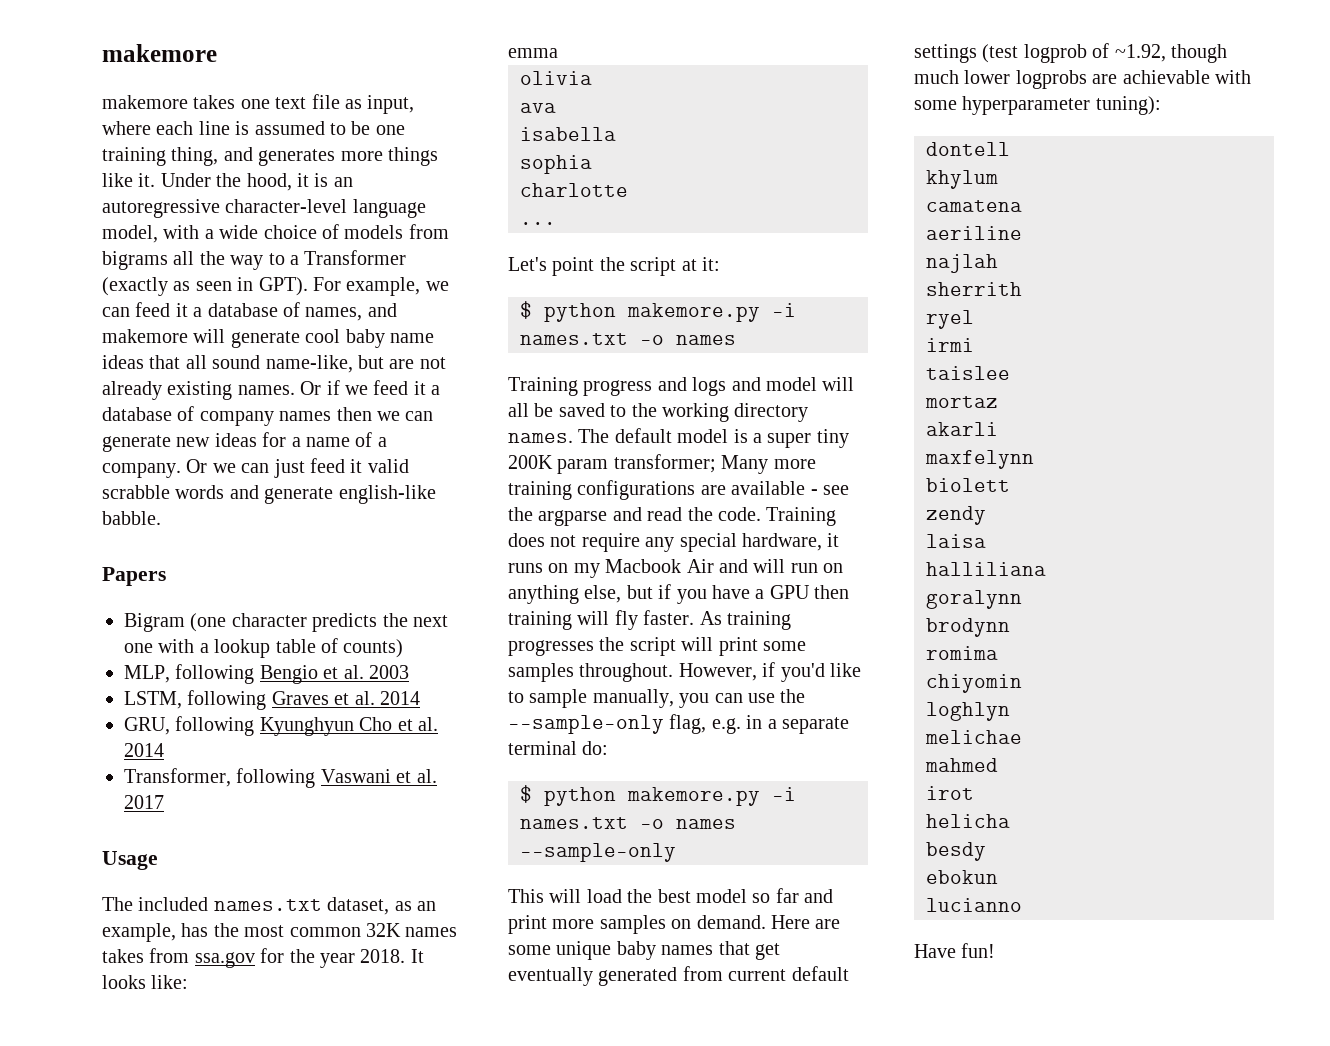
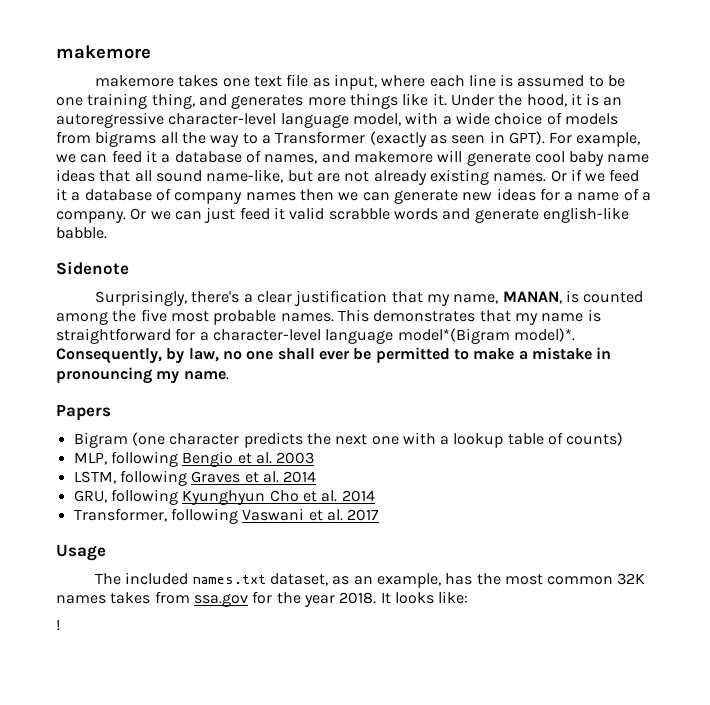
(161, 518) none -> [56,261,129,275] [94,290,644,306] [56,309,601,325] [56,328,575,344] [56,347,612,364] [56,367,229,384] // Sidenote // Surprisingly, there's a clear justification that my name, MANAN, is counted among the five most probable names. This demonstrates that my name is straightforward for a character-level language model*(Bigram model)*. Consequently, by law, no one shall ever be permitted to make a mistake in pronouncing my name.
[508,48,558,58] [520,71,592,85] [520,103,556,113] [520,127,616,141] [520,155,592,174] [520,183,628,197] [520,222,556,225] [508,257,720,276] [520,301,796,322] [520,333,736,345] [508,377,855,396] [508,403,809,422] [508,428,849,448] [508,454,816,474] [508,480,849,500] [508,507,837,526] [508,533,840,552] [508,559,844,578] [508,584,850,604] [508,610,791,630] [508,637,806,656] [508,662,861,682] [508,689,806,708] [508,714,849,734] [508,741,609,755] [520,785,796,806] [520,817,736,829] [520,843,676,862] [508,888,834,903] [508,915,841,934] [508,941,780,960] [508,966,849,986] [914,43,1227,63] [914,70,1251,89] [914,96,1161,115] [926,142,1010,156] [926,170,998,189] [926,200,1022,212] [926,226,1022,240] [926,254,998,273] [926,282,1022,296] [926,310,974,329] [926,338,974,352] [926,366,1010,380] [925,396,998,408] [926,422,998,436] [925,450,1034,469] [926,478,1010,492] [926,506,986,525] [926,534,986,548] [926,562,1046,576] [926,590,1022,609] [926,618,1010,637] [926,646,998,660] [926,674,1022,693] [926,702,1010,721] [925,730,1022,744] [925,758,998,772] [926,786,974,800] [926,814,1010,828] [926,842,986,861] [926,870,998,884] [926,898,1022,912] [914,943,996,958] emma // olivia // ava // isabella // sophia // charlotte // ... // Let's point the script at it: // $ python makemore.py -i names.txt -o names // Training progress and logs and model will all be saved to the working directory names. The default model is a super tiny 200K param transformer; Many more training configurations are available - see the argparse and read the code. Training does not require any special hardware, it runs on my Macbook Air and will run on anything else, but if you have a GPU then training will fly faster. As training progresses the script will print some samples throughout. However, if you'd like to sample manually, you can use the --sample-only flag, e.g. in a separate terminal do: // $ python makemore.py -i names.txt -o names --sample-only // This will load the best model so far and print more samples on demand. Here are some unique baby names that get eventually generated from current default settings (test logprob of ~1.92, though much lower logprobs are achievable with some hyperparameter tuning): // dontell // khylum // camatena // aeriline // najlah // sherrith // ryel // irmi // taislee // mortaz // akarli // maxfelynn // biolett // zendy // laisa // halliliana // goralynn // brodynn // romima // chiyomin // loghlyn // melichae // mahmed // irot // helicha // besdy // ebokun // lucianno // Have fun! -> [56,620,60,631] !

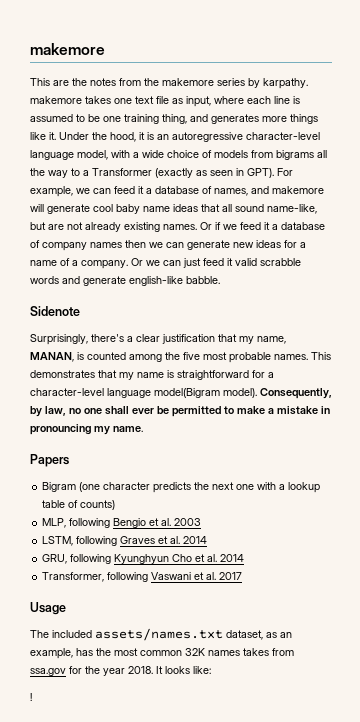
(151, 52) none -> [30,78,308,89] This are the notes from the makemore series by karpathy.
[397,328,575,344] model*(Bigram model)*. -> [154,388,257,398] model(Bigram model).
[192,575,266,584] names.txt -> [95,628,223,641] assets/names.txt

